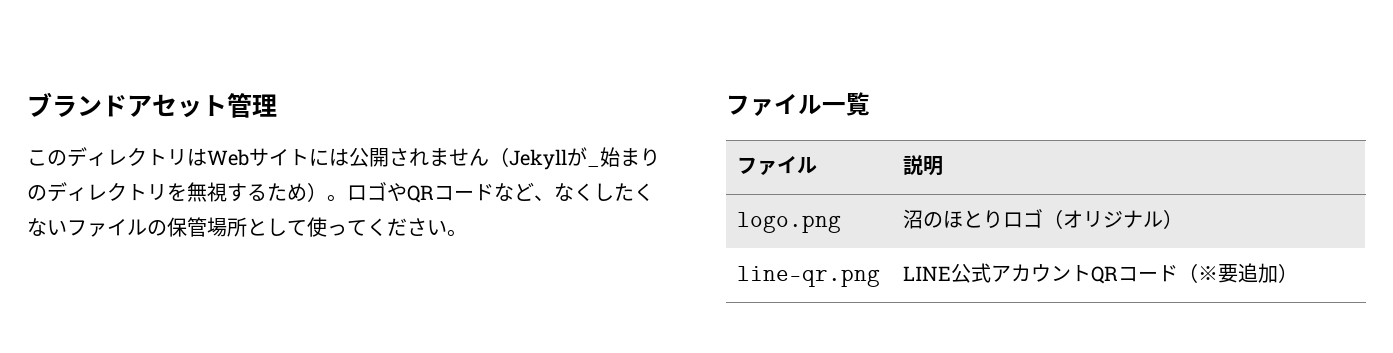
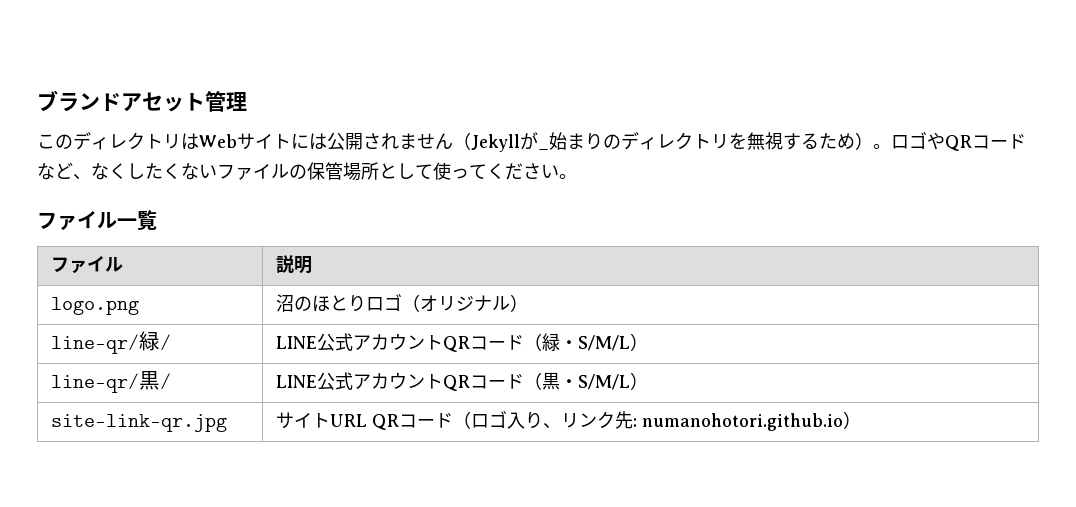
[737,266,881,287] [903,263,1279,284] line-qr.png | LINE公式アカウントQRコード（※要追加 -> [50,331,171,354] [275,333,648,352] [50,371,171,393] [275,372,648,391] [50,414,227,432] [275,411,843,431] line-qr/緑/ | LINE公式アカウントQRコード（緑・S/M/L） // line-qr/黒/ | LINE公式アカウントQRコード（黒・S/M/L） // site-link-qr.jpg | サイトURL QRコード（ロゴ入り、リンク先: numanohotori.github.io

